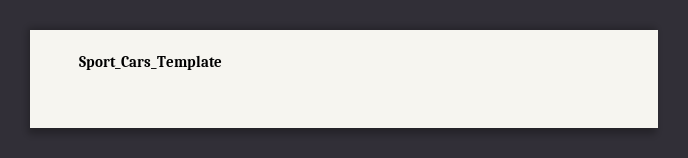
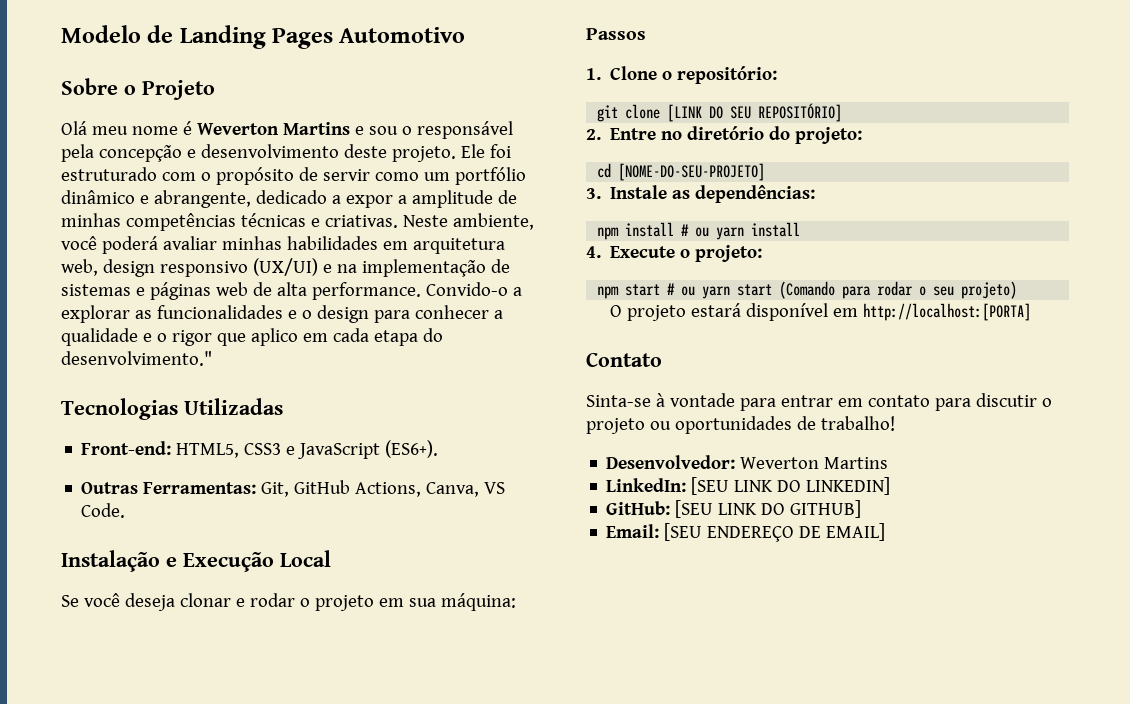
[79,55,222,70] Sport_Cars_Template -> [61,25,466,49] [61,78,215,100] [61,121,513,139] [61,144,511,162] [61,167,526,185] [61,190,517,208] [61,213,534,231] [61,236,505,254] [61,258,510,277] [61,282,522,300] [61,305,503,323] [61,328,443,346] [61,351,212,366] [61,398,283,420] [81,440,439,459] [81,480,506,497] [81,503,126,518] [61,550,331,572] [61,593,516,611] [586,28,646,40] [586,66,778,84] [597,103,843,122] [586,126,863,144] [597,163,766,181] [586,185,816,203] [597,222,801,240] [586,245,763,262] [597,281,1018,299] [610,303,1032,321] [586,352,662,367] [586,393,1052,411] [586,416,895,434] [606,455,889,469] [606,477,891,495] [606,500,862,518] [606,523,886,542] Modelo de Landing Pages Automotivo // Sobre o Projeto // Olá meu nome é Weverton Martins e sou o responsável pela concepção e desenvolvimento deste projeto. Ele foi estruturado com o propósito de servir como um portfólio dinâmico e abrangente, dedicado a expor a amplitude de minhas competências técnicas e criativas. Neste ambiente, você poderá avaliar minhas habilidades em arquitetura web, design responsivo (UX/UI) e na implementação de sistemas e páginas web de alta performance. Convido-o a explorar as funcionalidades e o design para conhecer a qualidade e o rigor que aplico em cada etapa do desenvolvimento." // Tecnologias Utilizadas // Front-end: HTML5, CSS3 e JavaScript (ES6+). // Outras Ferramentas: Git, GitHub Actions, Canva, VS Code. // Instalação e Execução Local // Se você deseja clonar e rodar o projeto em sua máquina: // Passos // 1. Clone o repositório: // git clone [LINK DO SEU REPOSITÓRIO] // 2. Entre no diretório do projeto: // cd [NOME-DO-SEU-PROJETO] // 3. Instale as dependências: // npm install # ou yarn install // 4. Execute o projeto: // npm start # ou yarn start (Comando para rodar o seu projeto) // O projeto estará disponível em http://localhost:[PORTA] // Contato // Sinta-se à vontade para entrar em contato para discutir o projeto ou oportunidades de trabalho! // Desenvolvedor: Weverton Martins // LinkedIn: [SEU LINK DO LINKEDIN] // GitHub: [SEU LINK DO GITHUB] // Email: [SEU ENDEREÇO DE EMAIL]

